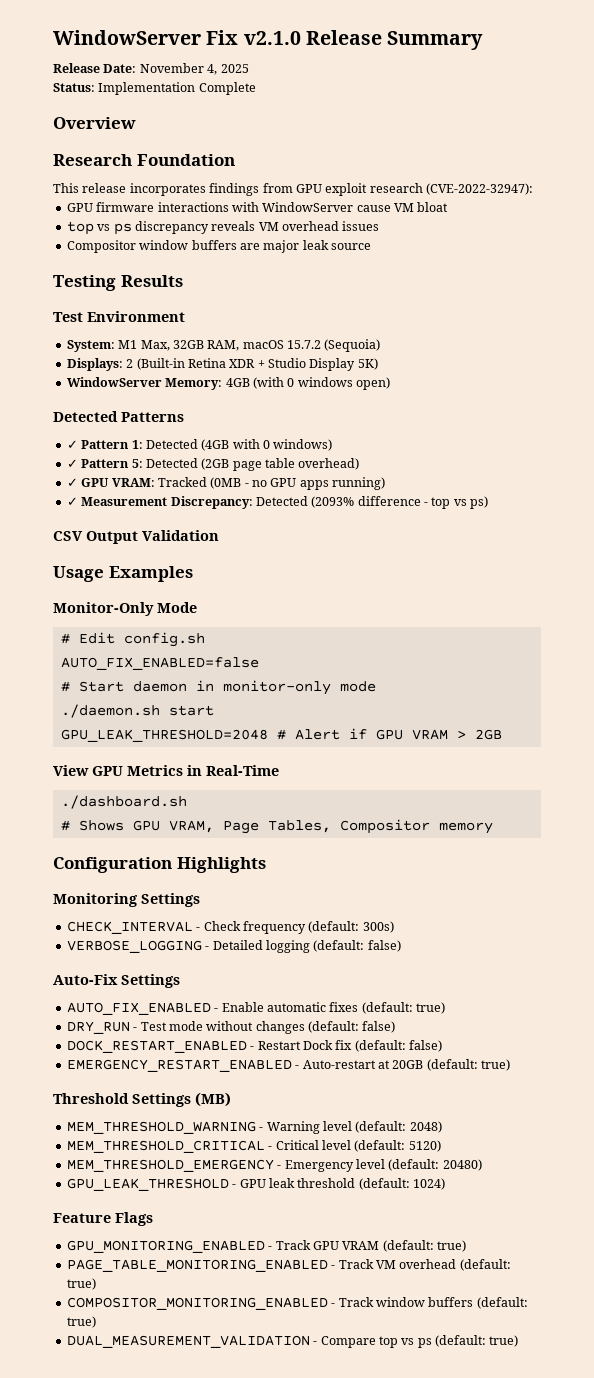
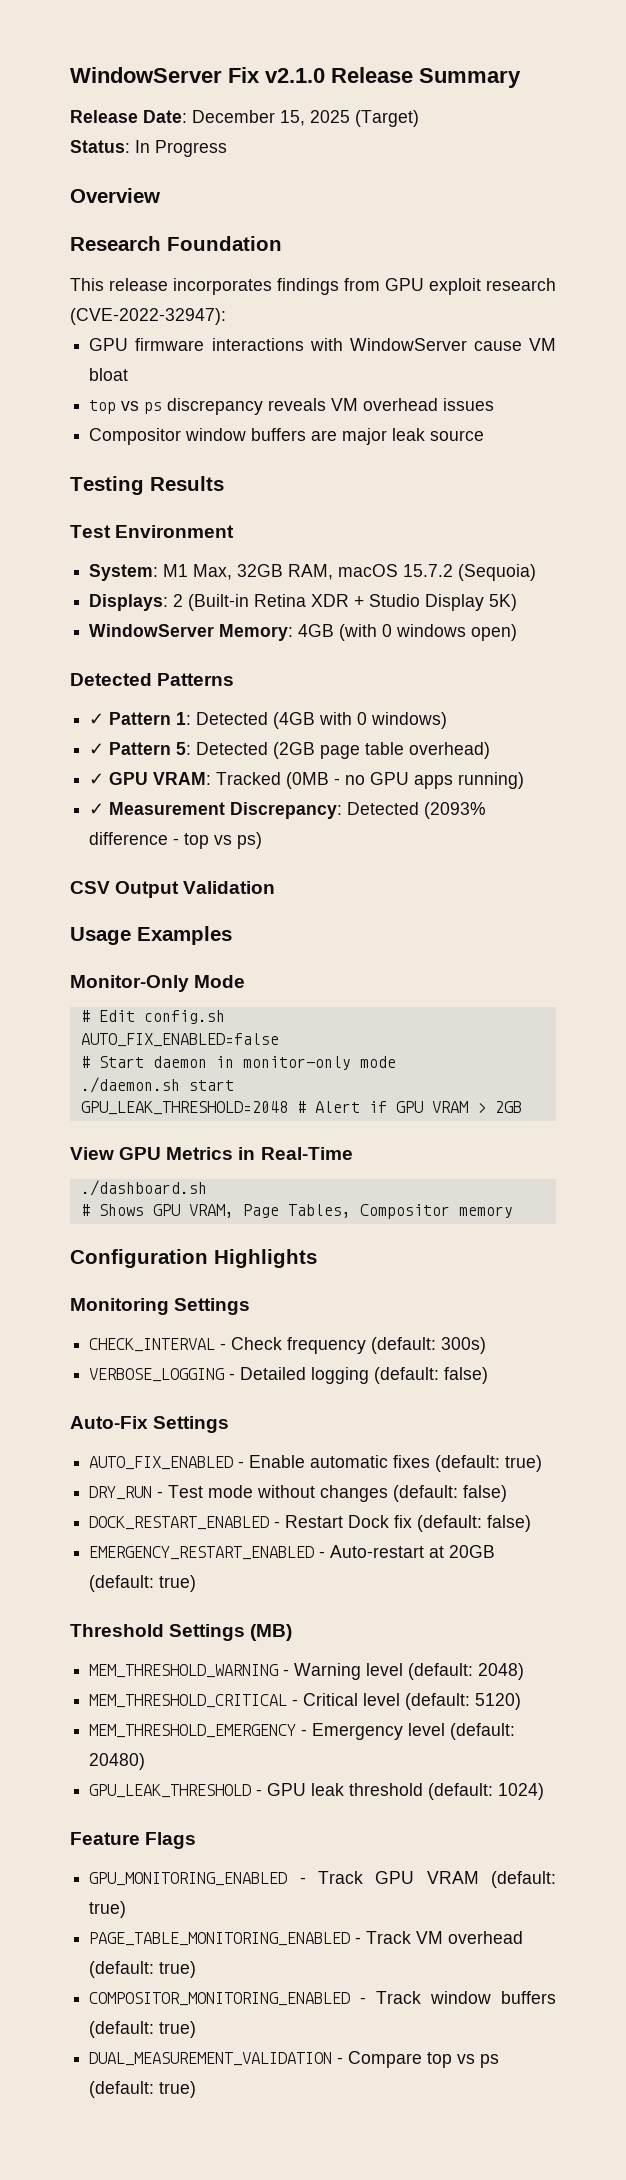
[139,63,218,75] November 4, -> [192,110,305,126] December 15,
(249, 68) none -> [355,110,419,127] (Target)
[98,82,256,95] Implementation Complete -> [135,140,227,157] In Progress

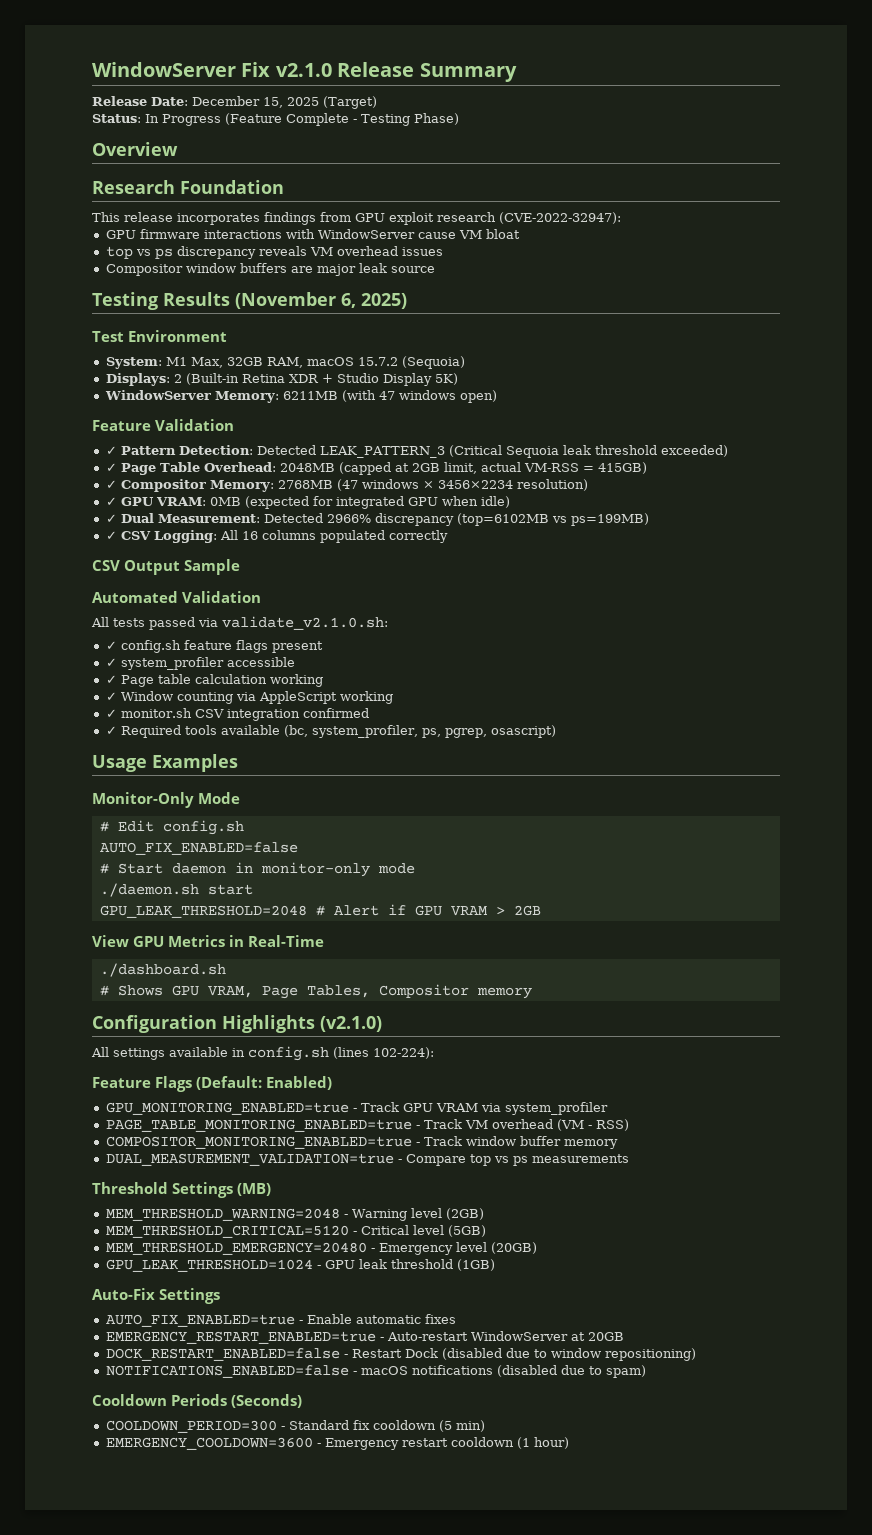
(227, 148) none -> [225,113,459,126] (Feature Complete - Testing Phase)
(224, 483) none -> [234,292,407,309] (November 6, 2025)
[298,624,393,641] 4GB (with 0 -> [282,390,395,402] 6211MB (with 47
[70,673,235,686] [89,712,448,729] [89,742,491,759] [89,772,525,789] [89,802,487,819] [89,832,263,849] Detected Patterns // ✓ Pattern 1: Detected (4GB with 0 windows) // ✓ Pattern 5: Detected (2GB page table overhead) // ✓ GPU VRAM: Tracked (0MB - no GPU apps running) // ✓ Measurement Discrepancy: Detected (2093% difference - top vs ps) -> [92,419,235,431] [105,445,728,458] [105,462,647,475] [105,479,588,492] [105,496,510,509] [105,513,649,526] [105,530,448,543] Feature Validation // ✓ Pattern Detection: Detected LEAK_PATTERN_3 (Critical Sequoia leak threshold exceeded) // ✓ Page Table Overhead: 2048MB (capped at 2GB limit, actual VM-RSS = 415GB) // ✓ Compositor Memory: 2768MB (47 windows × 3456×2234 resolution) // ✓ GPU VRAM: 0MB (expected for integrated GPU when idle) // ✓ Dual Measurement: Detected 2966% discrepancy (top=6102MB vs ps=199MB) // ✓ CSV Logging: All 16 columns populated correctly
[183,881,276,894] Validation -> [184,559,241,575] [92,591,262,603] [91,616,388,630] [105,640,323,653] [105,657,295,670] [105,674,323,687] [105,691,393,704] [105,708,369,721] [105,725,556,738] Sample // Automated Validation // All tests passed via validate_v2.1.0.sh: // ✓ config.sh feature flags present // ✓ system_profiler accessible // ✓ Page table calculation working // ✓ Window counting via AppleScript working // ✓ monitor.sh CSV integration confirmed // ✓ Required tools available (bc, system_profiler, ps, pgrep, osascript)
[70,1298,251,1315] [89,1337,487,1354] [89,1367,489,1384] [70,1416,230,1433] [89,1455,543,1472] [89,1485,508,1502] [89,1515,532,1532] [89,1545,496,1560] [89,1575,197,1592] // Monitoring Settings // CHECK_INTERVAL - Check frequency (default: 300s) // VERBOSE_LOGGING - Detailed logging (default: false) // Auto-Fix Settings // AUTO_FIX_ENABLED - Enable automatic fixes (default: true) // DRY_RUN - Test mode without changes (default: false) // DOCK_RESTART_ENABLED - Restart Dock fix (default: false) // EMERGENCY_RESTART_ENABLED - Auto-restart at 20GB (default: true) -> [320,1016,382,1032] [91,1046,434,1061] [92,1076,333,1092] [105,1102,608,1115] [105,1119,629,1132] [105,1136,618,1149] [105,1153,629,1166] (v2.1.0) // All settings available in config.sh (lines 102-224): // Feature Flags (Default: Enabled) // GPU_MONITORING_ENABLED=true - Track GPU VRAM via system_profiler // PAGE_TABLE_MONITORING_ENABLED=true - Track VM overhead (VM - RSS) // COMPOSITOR_MONITORING_ENABLED=true - Track window buffer memory // DUAL_MEASUREMENT_VALIDATION=true - Compare top vs ps measurements
[89,1664,279,1678] MEM_THRESHOLD_WARNING -> [105,1208,340,1221] MEM_THRESHOLD_WARNING=2048
[408,1663,525,1680] [89,1693,522,1710] [89,1723,516,1740] [89,1753,146,1770] [89,1783,545,1800] [70,1832,197,1849] [89,1871,556,1888] [89,1901,127,1918] [89,1931,524,1946] [89,1961,197,1978] [89,1991,556,2006] [89,2021,197,2038] [89,2051,500,2068] [89,2081,197,2098] (default: 2048) // MEM_THRESHOLD_CRITICAL - Critical level (default: 5120) // MEM_THRESHOLD_EMERGENCY - Emergency level (default: 20480) // GPU_LEAK_THRESHOLD - GPU leak threshold (default: 1024) // Feature Flags // GPU_MONITORING_ENABLED - Track GPU VRAM (default: true) // PAGE_TABLE_MONITORING_ENABLED - Track VM overhead (default: true) // COMPOSITOR_MONITORING_ENABLED - Track window buffers (default: true) // DUAL_MEASUREMENT_VALIDATION - Compare top vs ps (default: true) -> [445,1208,484,1220] [105,1225,486,1238] [105,1242,537,1255] [105,1259,495,1272] [92,1288,221,1304] [105,1314,456,1327] [105,1331,624,1344] [105,1348,696,1361] [105,1365,646,1378] [92,1394,303,1408] [105,1420,485,1433] [105,1437,569,1450] (2GB) // MEM_THRESHOLD_CRITICAL=5120 - Critical level (5GB) // MEM_THRESHOLD_EMERGENCY=20480 - Emergency level (20GB) // GPU_LEAK_THRESHOLD=1024 - GPU leak threshold (1GB) // Auto-Fix Settings // AUTO_FIX_ENABLED=true - Enable automatic fixes // EMERGENCY_RESTART_ENABLED=true - Auto-restart WindowServer at 20GB // DOCK_RESTART_ENABLED=false - Restart Dock (disabled due to window repositioning) // NOTIFICATIONS_ENABLED=false - macOS notifications (disabled due to spam) // Cooldown Periods (Seconds) // COOLDOWN_PERIOD=300 - Standard fix cooldown (5 min) // EMERGENCY_COOLDOWN=3600 - Emergency restart cooldown (1 hour)

